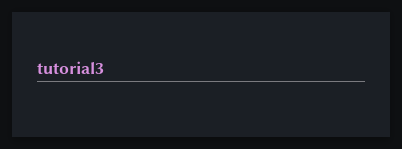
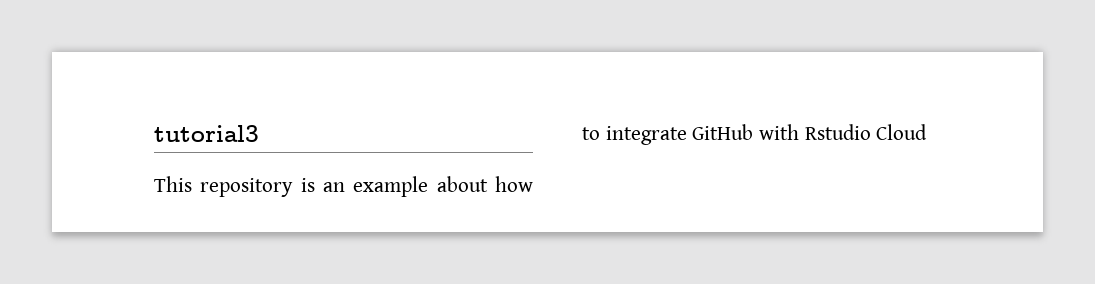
(104, 67) none -> [154,176,533,197] [582,124,928,145] // This repository is an example about how to integrate GitHub with Rstudio Cloud

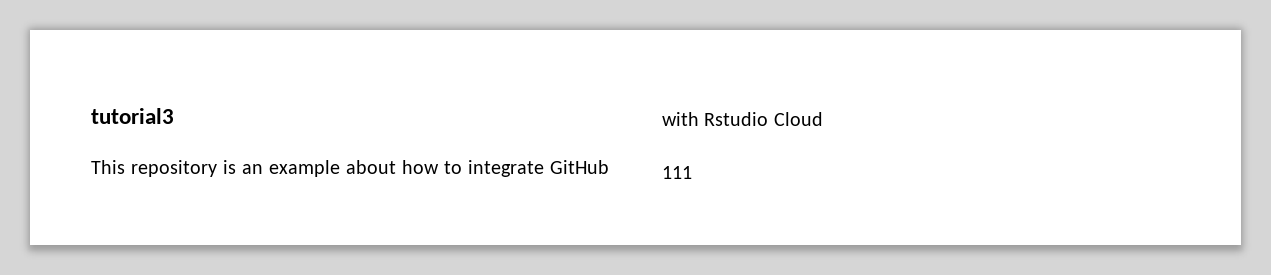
(928, 132) none -> [662,166,692,179] // 111

